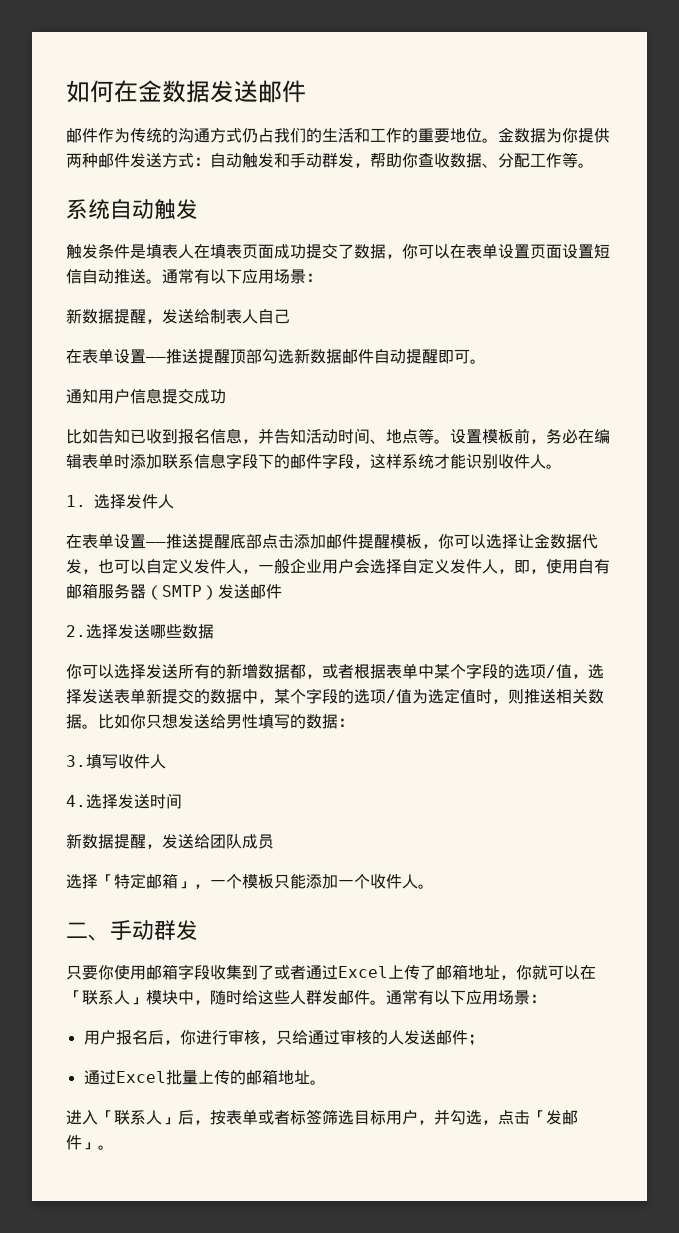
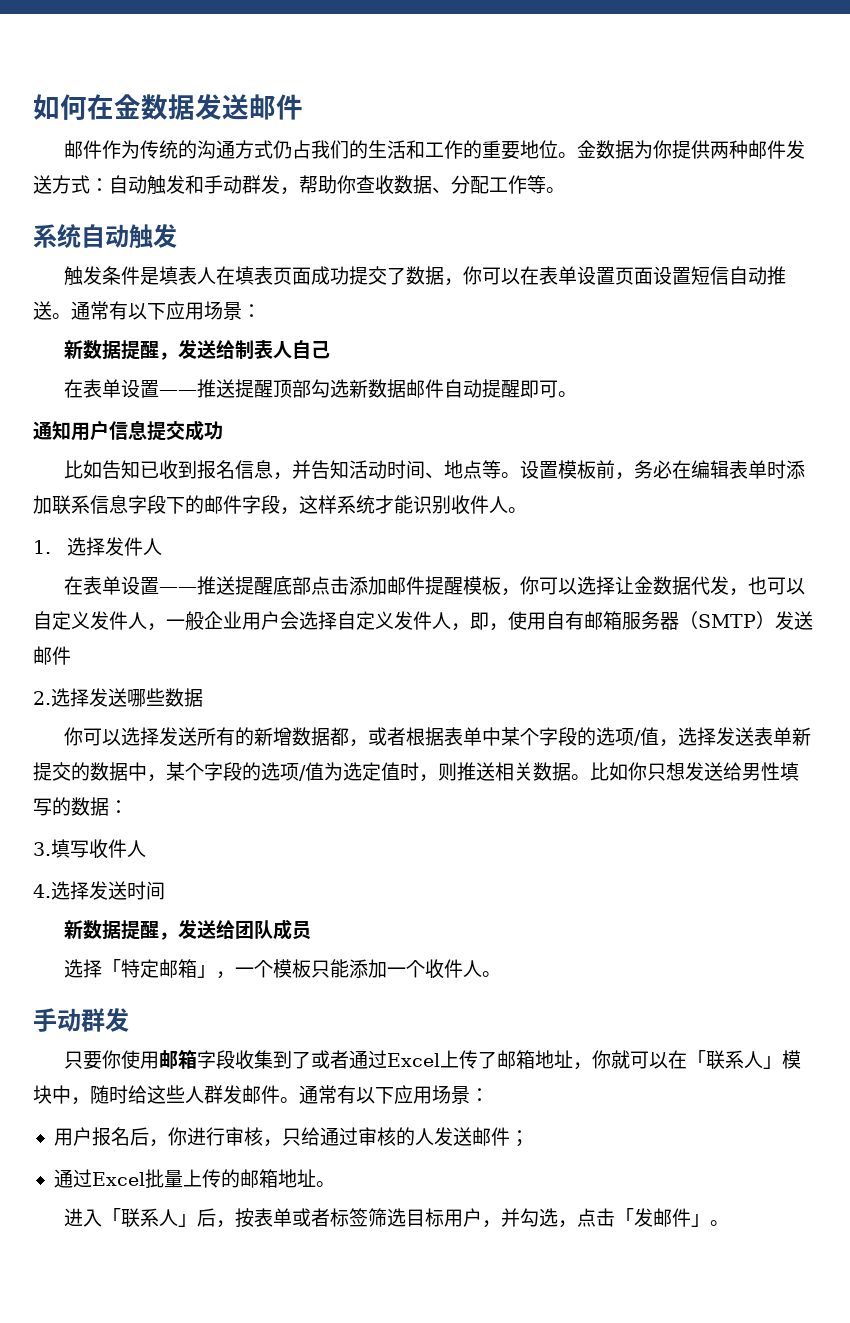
[66,922,110,941] 二、 -> (501, 974) none

